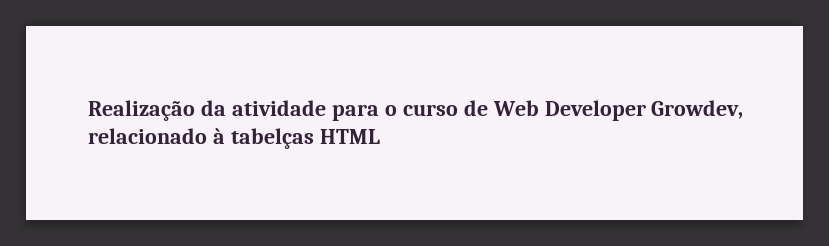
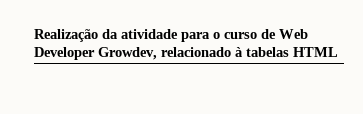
[230,128,314,149] tabelças -> [246,47,289,57] tabelas

